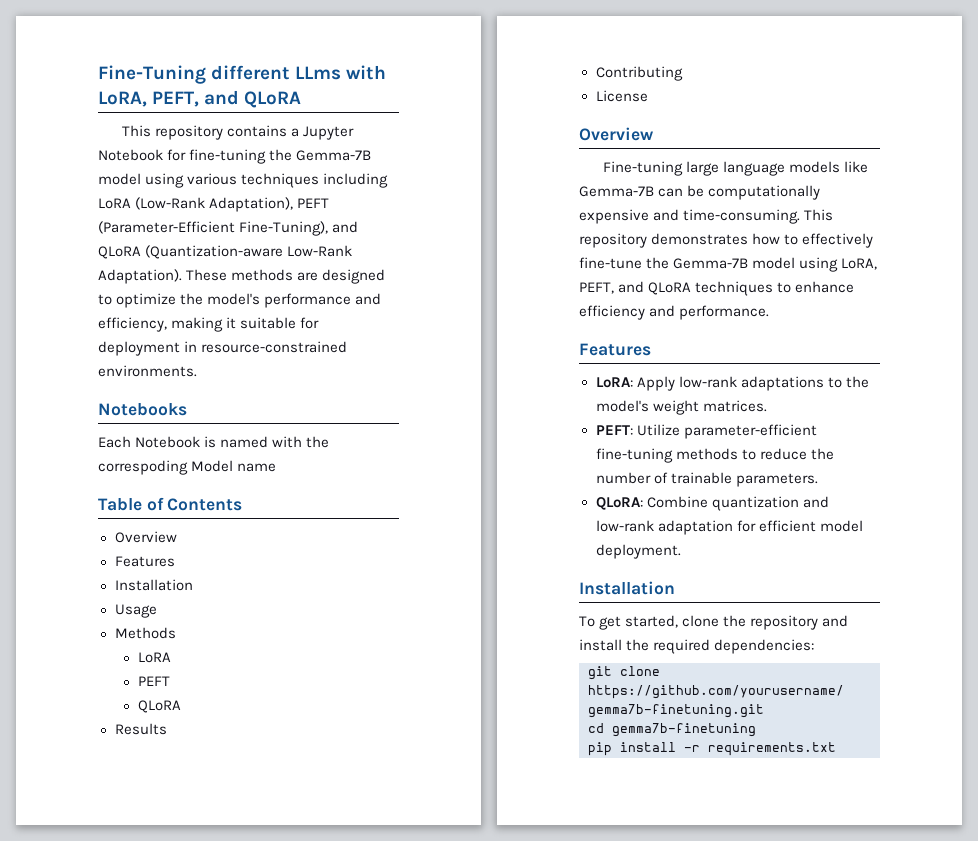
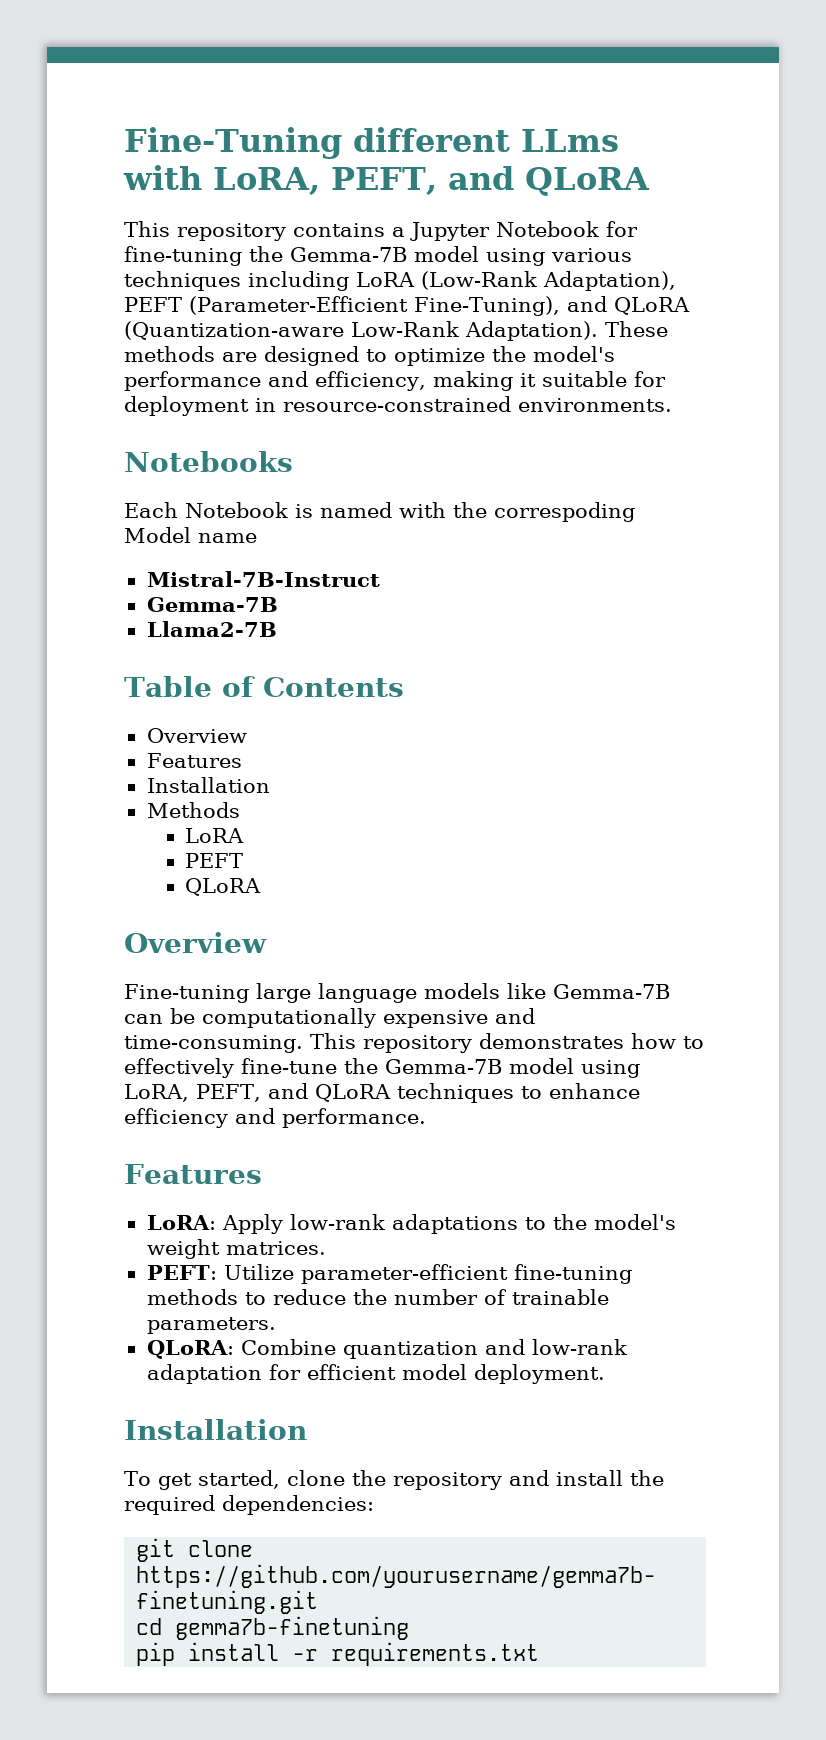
(277, 467) none -> [146,571,380,587] [146,597,278,612] [146,621,277,637] // Mistral-7B-Instruct // Gemma-7B // Llama2-7B
[114,604,157,618] // Usage -> (270, 785) none
[114,723,167,735] [595,66,683,81] [595,90,648,102] // Results // Contributing // License -> (262, 887) none

